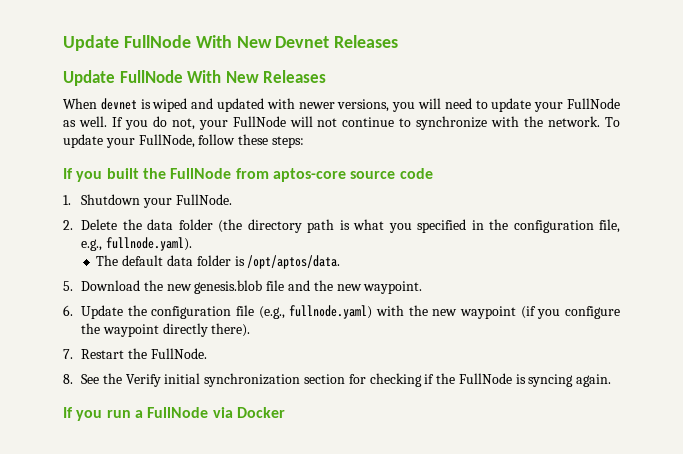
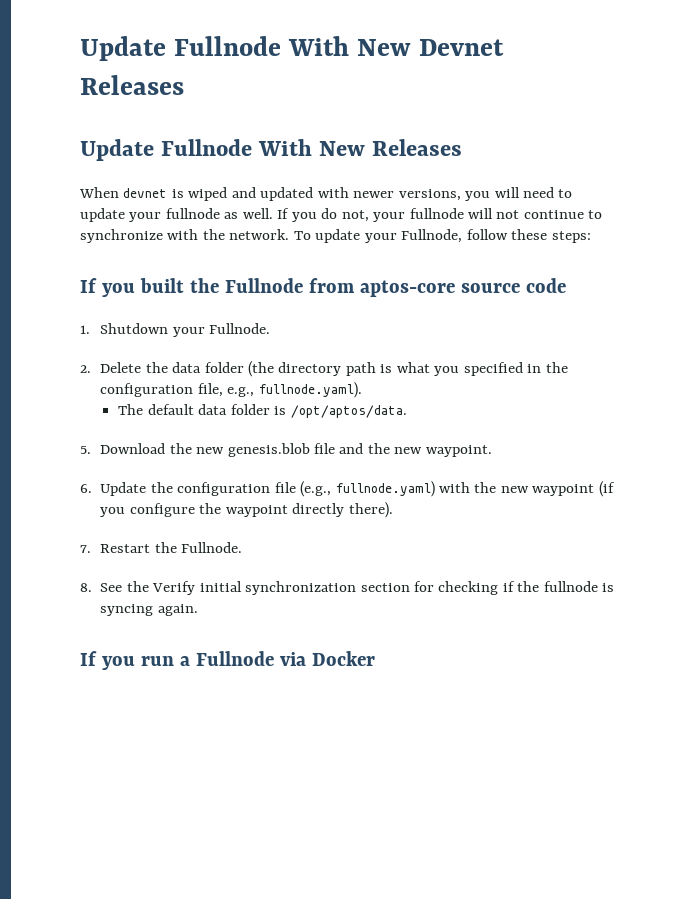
[63,35,191,51] Update FullNode -> [80,36,282,61] Update Fullnode
[119,70,183,83] FullNode -> [161,139,253,156] Fullnode
[567,98,621,109] FullNode -> [165,208,220,219] fullnode
[232,116,286,127] FullNode -> [409,208,464,219] fullnode
[138,134,195,148] FullNode, -> [401,229,463,243] Fullnode,
[170,168,232,179] FullNode -> [224,278,303,293] Fullnode
[175,194,232,205] FullNode. -> [209,323,271,334] Fullnode.
[150,348,207,359] FullNode. -> [181,542,243,553] Fullnode.
[458,373,512,384] FullNode -> [543,581,598,592] fullnode
[147,407,209,418] FullNode -> [195,651,274,666] Fullnode

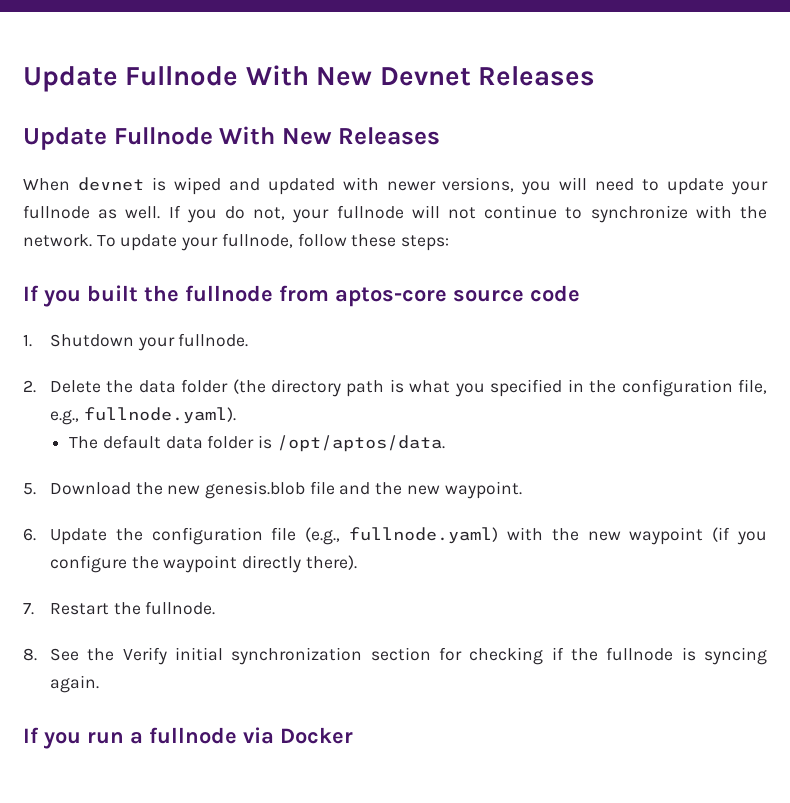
[401,229,463,243] Fullnode, -> [221,233,293,248] fullnode,
[224,278,303,293] Fullnode -> [185,285,273,302] fullnode
[209,323,271,334] Fullnode. -> [178,333,249,347] fullnode.
[181,542,243,553] Fullnode. -> [145,601,216,615] fullnode.
[195,651,274,666] Fullnode -> [149,727,237,744] fullnode

